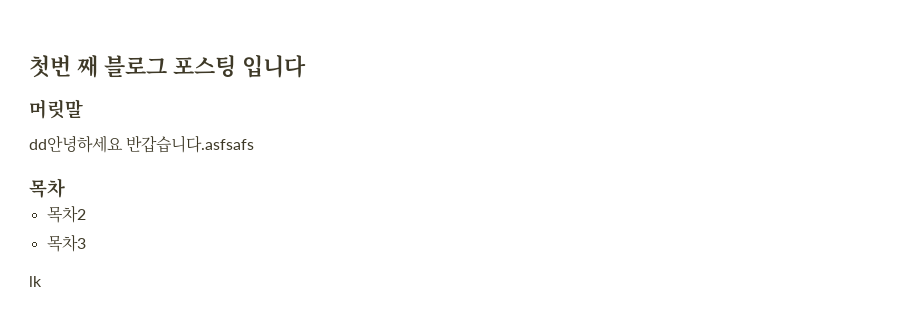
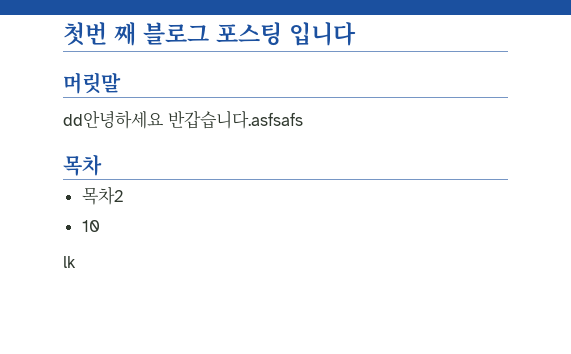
[46,234,86,252] 목차3 -> [81,220,100,232] 10

